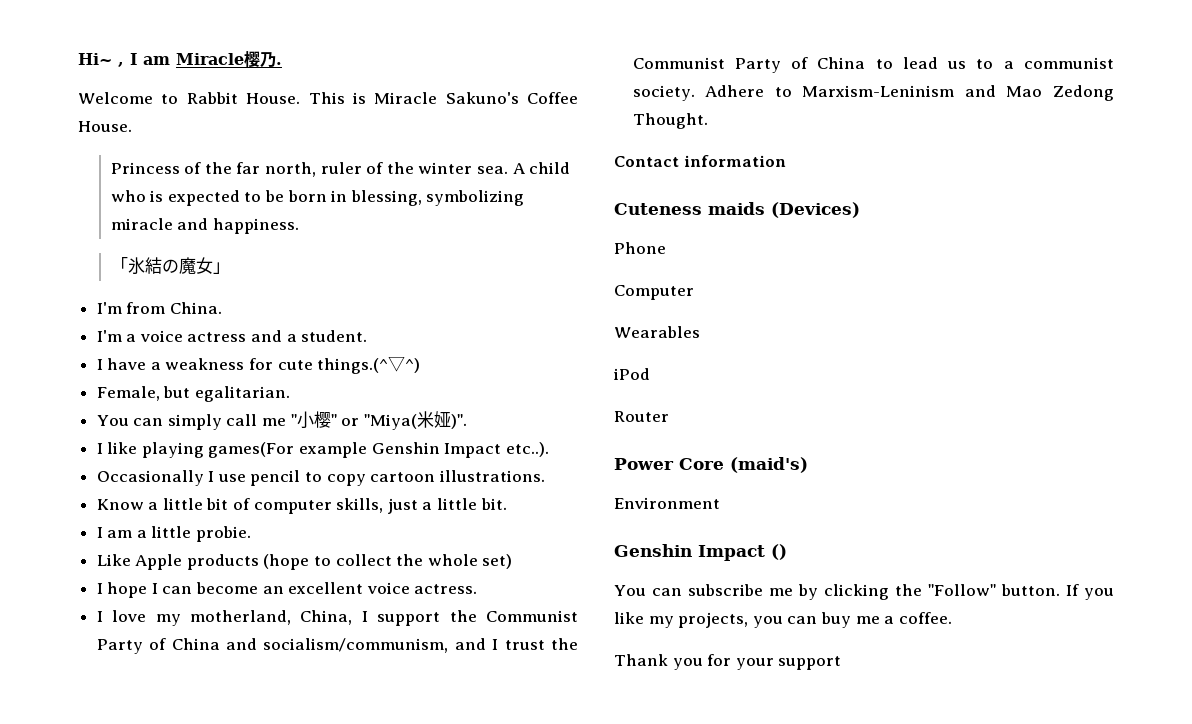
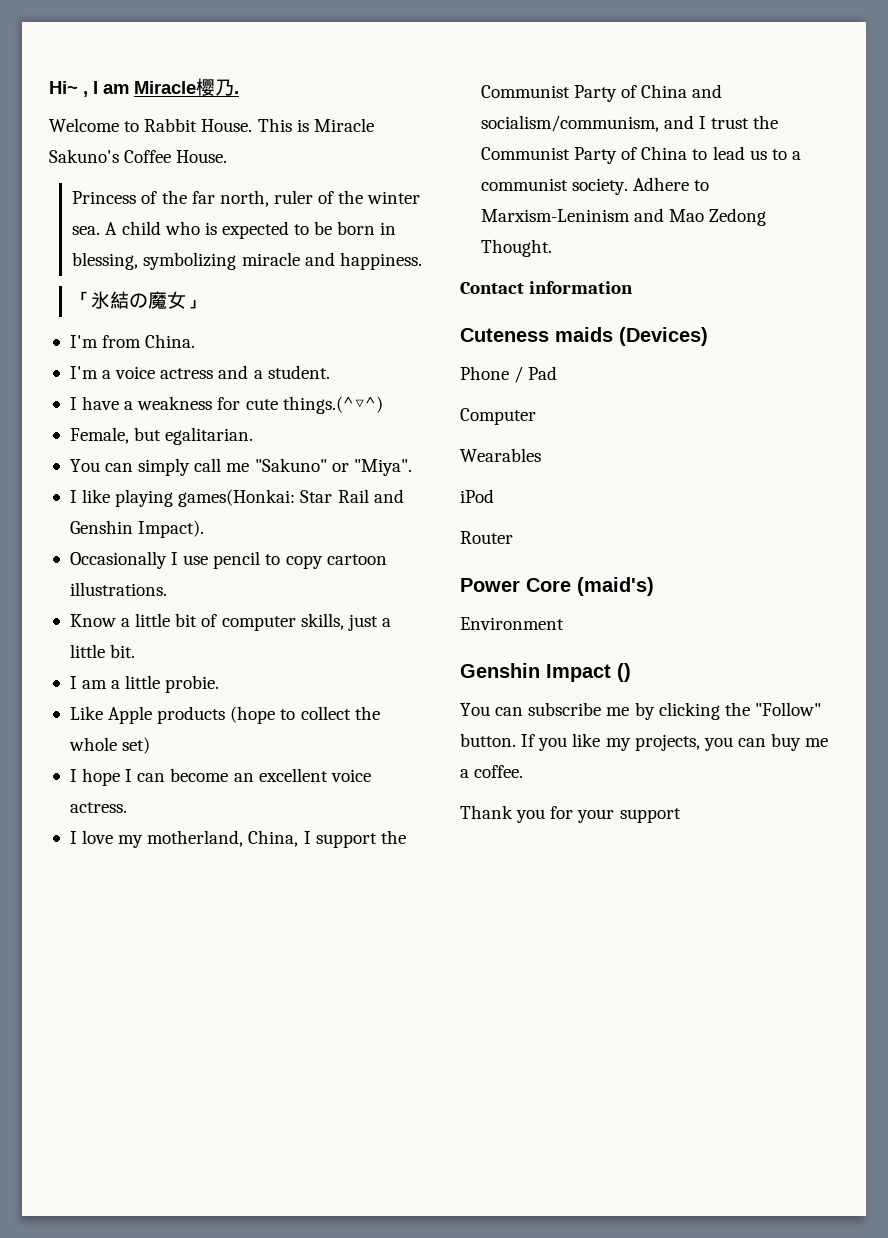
[290,411,467,430] [96,442,549,458] "小樱" or "Miya(米娅)". // I like playing games(For example Genshin Impact etc..). -> [254,458,412,476] [69,489,404,507] [69,520,205,538] "Sakuno" or "Miya". // I like playing games(Honkai: Star Rail and Genshin Impact).
(666, 248) none -> [514,366,558,383] / Pad

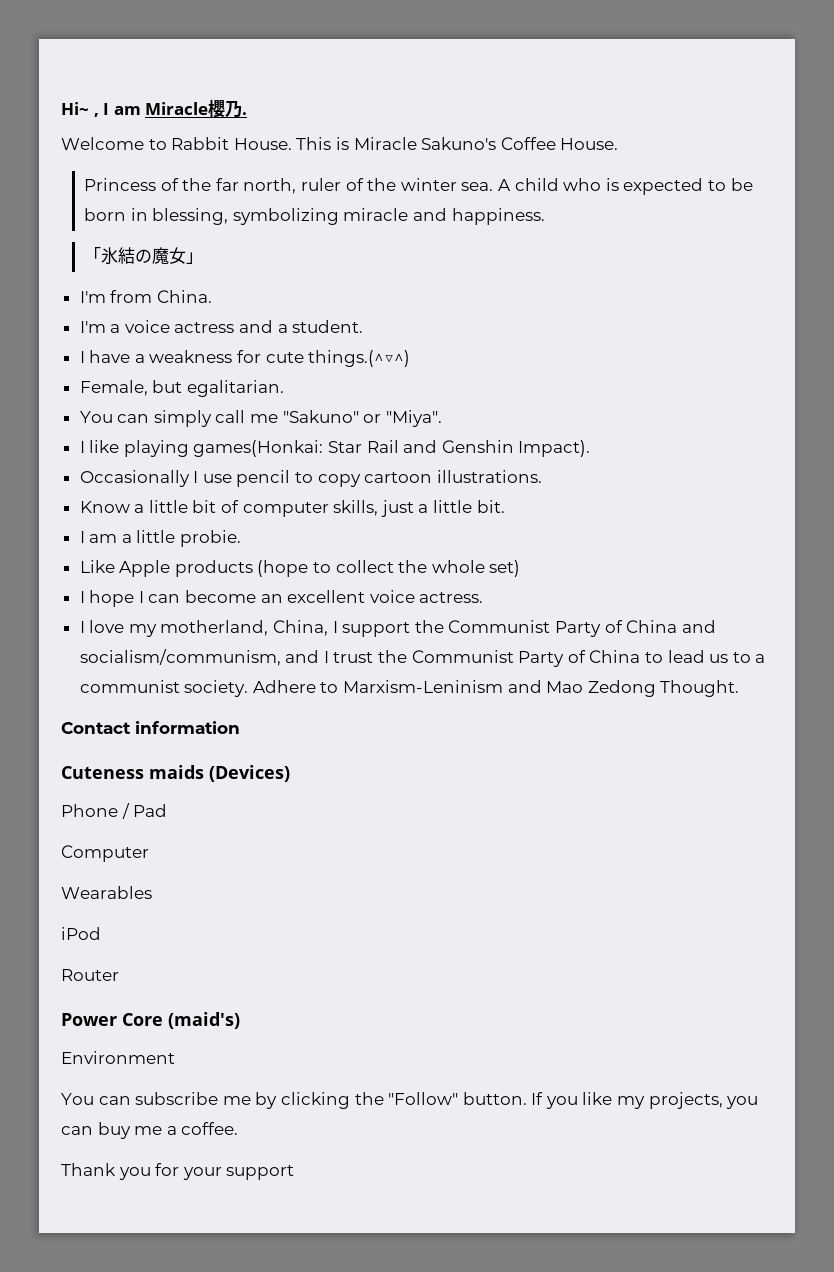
[196,78,215,96] 樱 -> [208,99,226,118] 櫻
[460,663,631,682] // Genshin Impact () -> (175, 1057) none

